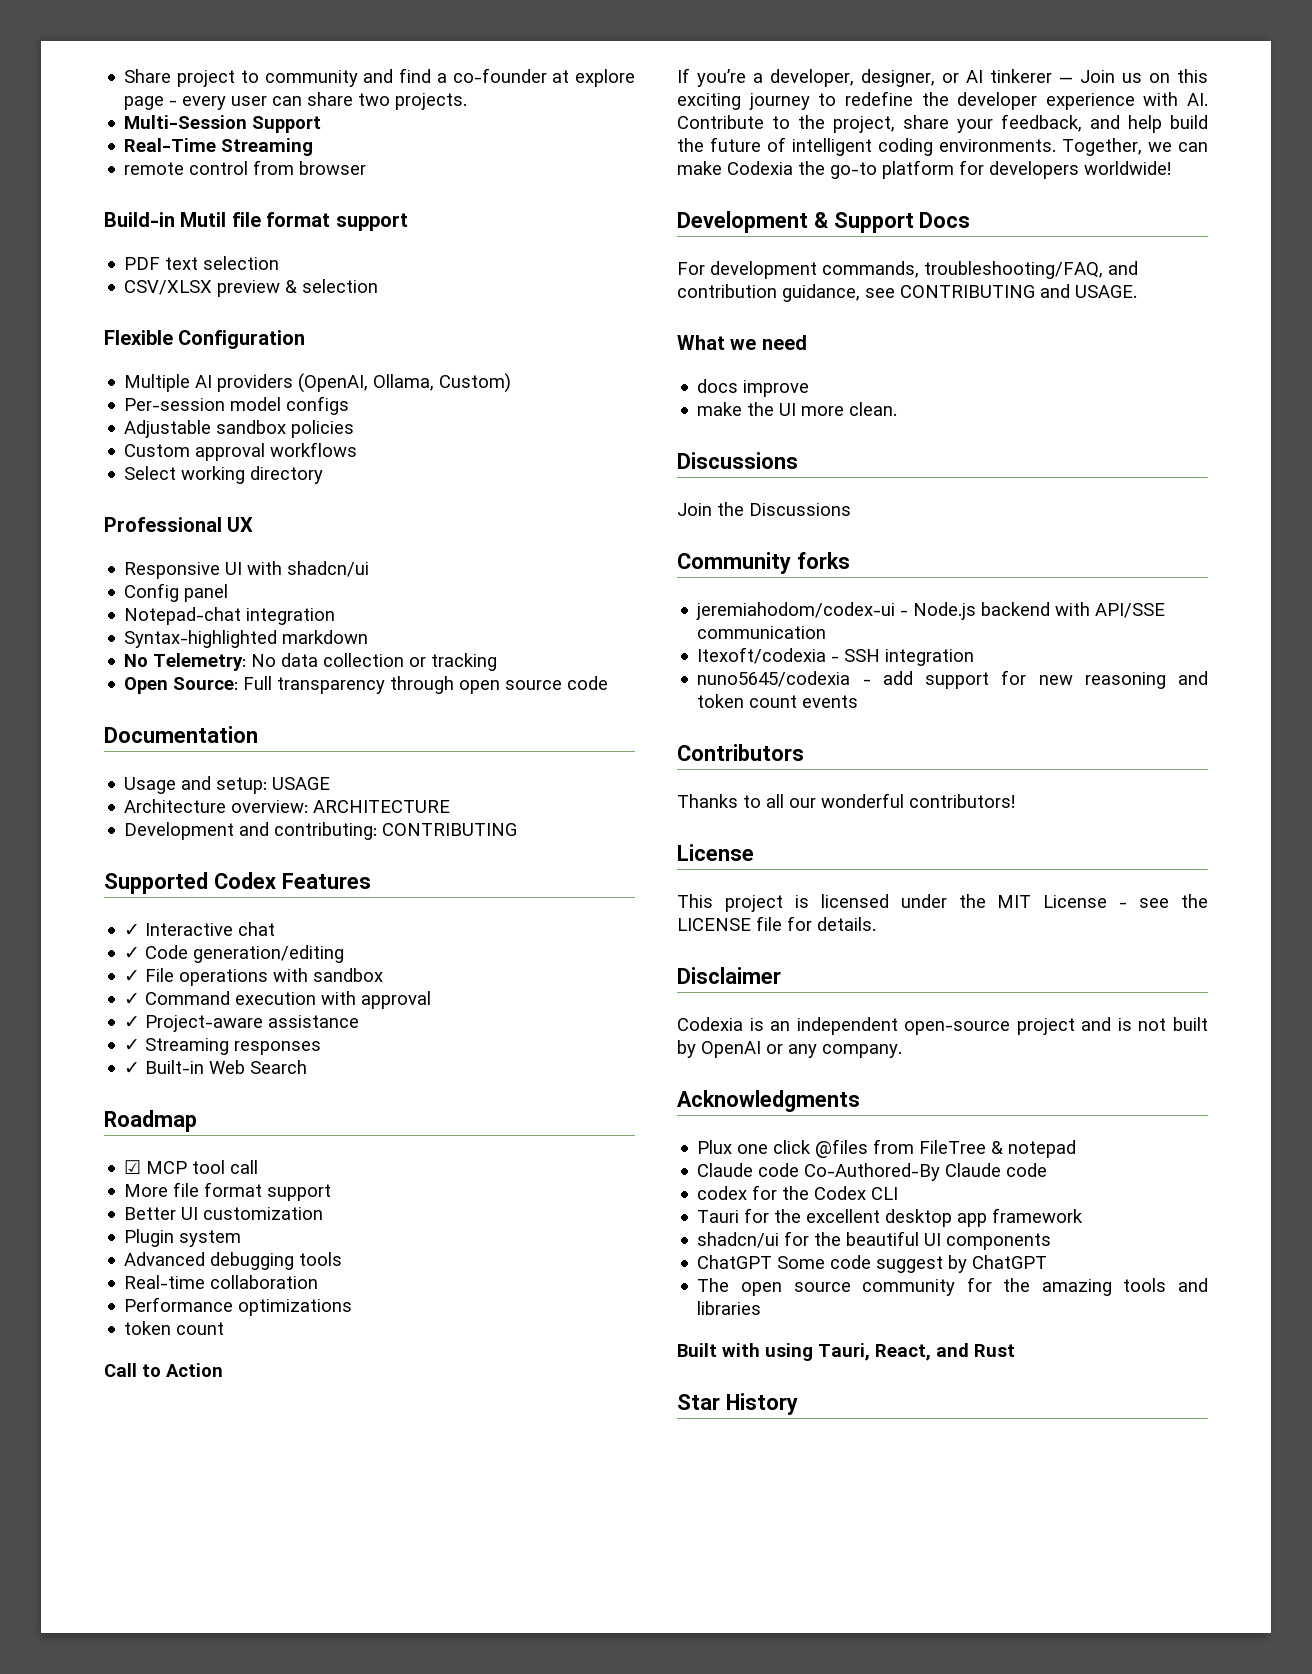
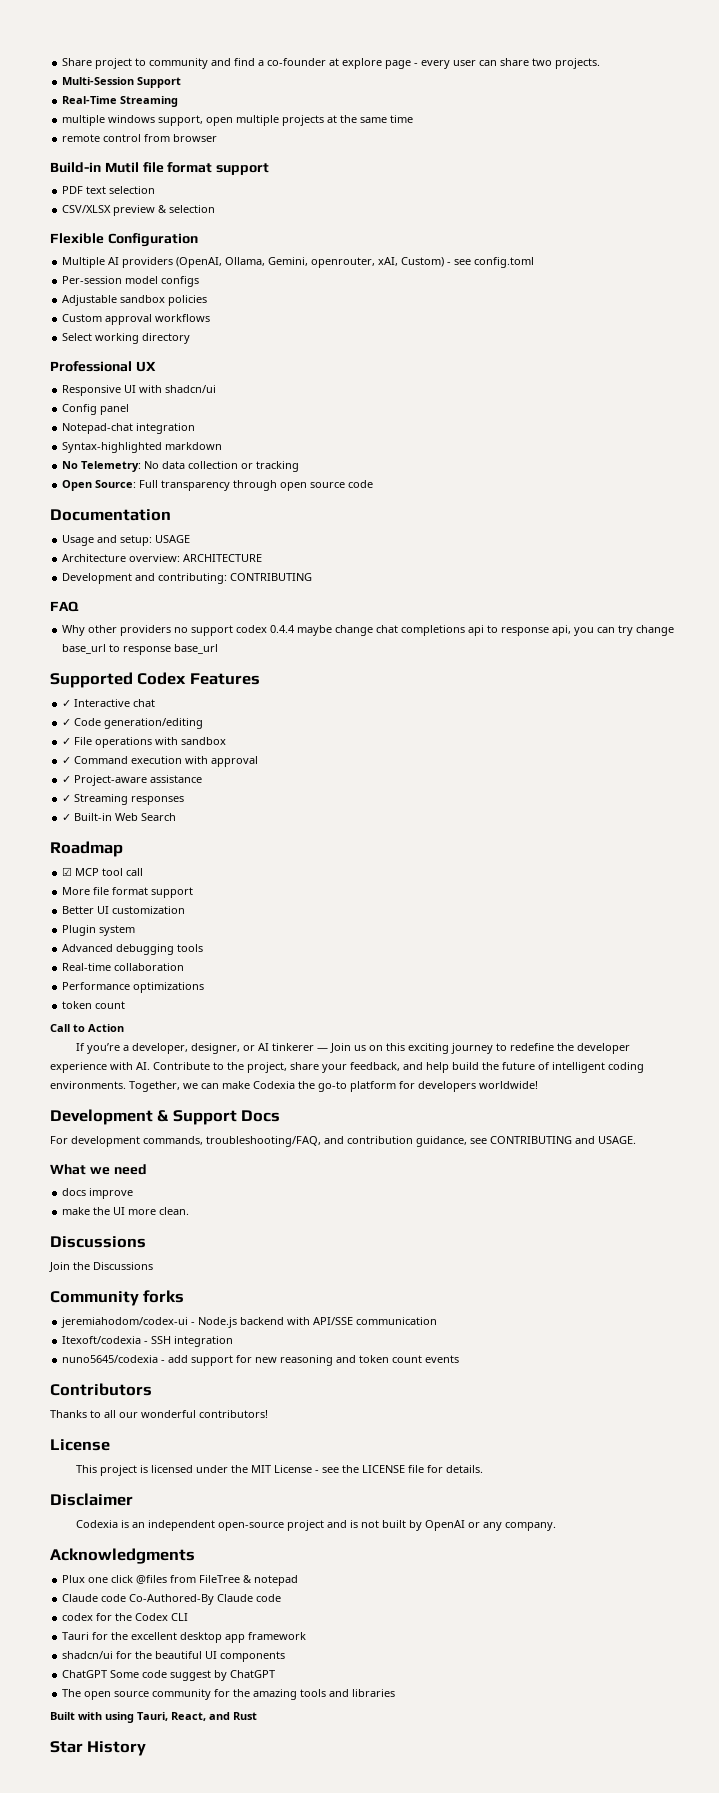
(314, 147) none -> [62,115,414,126] // multiple windows support, open multiple projects at the same time
[439,373,512,393] Custom) -> [268,257,535,268] Gemini, openrouter, xAI, Custom) - see config.toml
(518, 829) none -> [50,601,79,612] [62,625,675,636] [62,644,219,655] // FAQ // Why other providers no support codex 0.4.4 maybe change chat completions api to response api, you can try change base_url to response base_url

